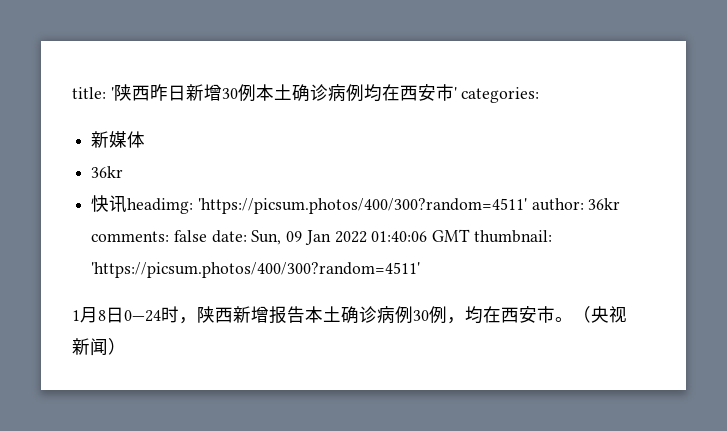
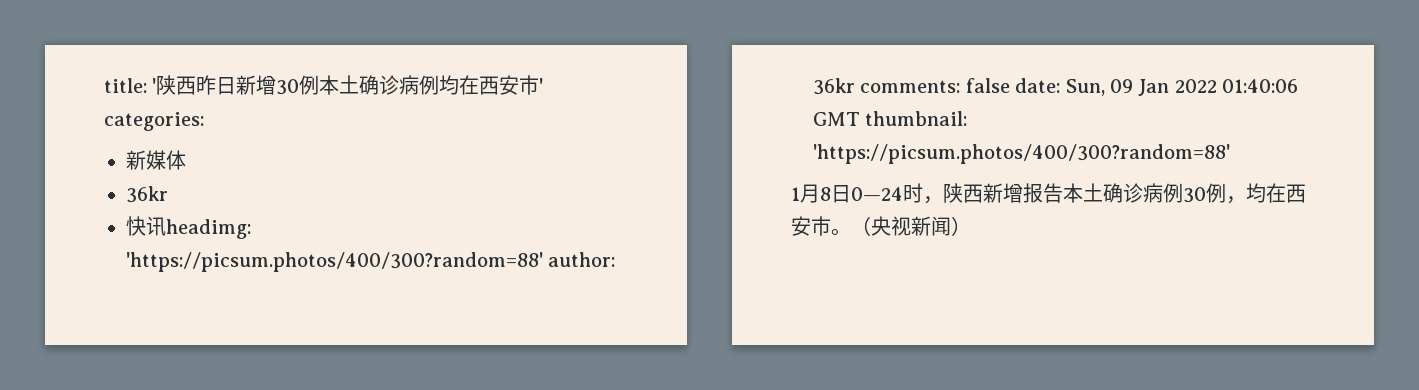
[197,198,527,214] 'https://picsum.photos/400/300?random=4511' -> [126,252,543,272] 'https://picsum.photos/400/300?random=88'
[91,262,421,278] 'https://picsum.photos/400/300?random=4511' -> [813,144,1230,164] 'https://picsum.photos/400/300?random=88'

